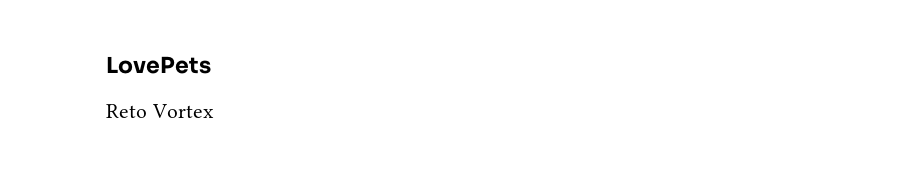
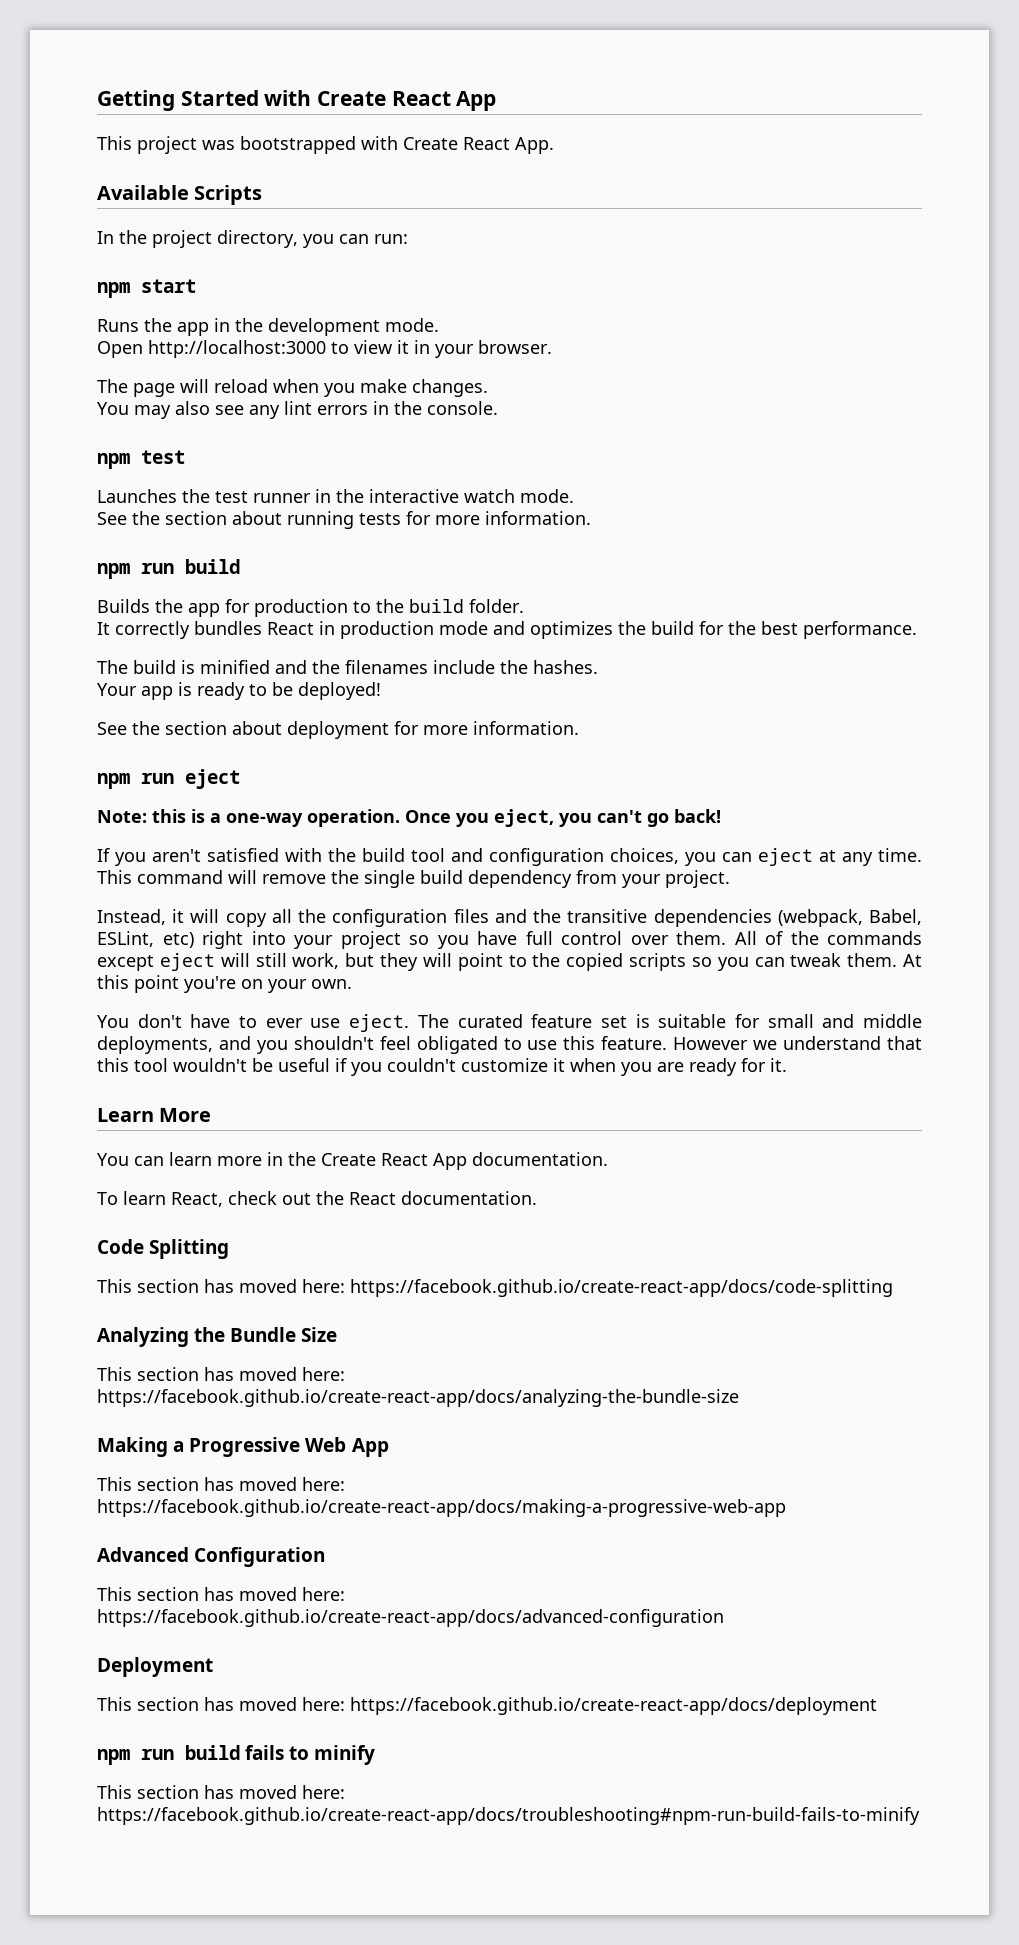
[106,56,211,74] [106,104,214,118] LovePets // Reto Vortex -> [97,90,497,111] [97,136,554,154] [97,185,263,205] [97,230,408,248] [97,279,196,298] [97,318,439,336] [97,340,552,358] [97,379,488,397] [97,401,498,419] [97,450,185,469] [97,489,574,503] [97,511,591,529] [97,559,240,579] [97,599,524,617] [97,621,917,639] [97,660,598,674] [97,682,381,700] [97,721,579,739] [97,769,240,789] [97,809,721,827] [97,848,922,866] [97,870,730,888] [97,909,923,927] [97,931,922,949] [97,953,923,971] [97,975,352,993] [97,1014,922,1032] [97,1036,922,1054] [97,1058,787,1076] [97,1108,212,1122] [97,1152,608,1170] [97,1191,537,1207] [97,1239,230,1259] [97,1279,893,1297] [97,1327,338,1347] [97,1367,345,1381] [97,1389,739,1407] [97,1437,389,1457] [97,1477,345,1491] [97,1499,786,1517] [97,1547,326,1567] [97,1587,345,1601] [97,1609,724,1627] [97,1657,213,1677] [97,1697,877,1715] [97,1745,376,1765] [97,1785,345,1799] [97,1807,920,1825] Getting Started with Create React App // This project was bootstrapped with Create React App. // Available Scripts // In the project directory, you can run: // npm start // Runs the app in the development mode. // Open http://localhost:3000 to view it in your browser. // The page will reload when you make changes. // You may also see any lint errors in the console. // npm test // Launches the test runner in the interactive watch mode. // See the section about running tests for more information. // npm run build // Builds the app for production to the build folder. // It correctly bundles React in production mode and optimizes the build for the best performance. // The build is minified and the filenames include the hashes. // Your app is ready to be deployed! // See the section about deployment for more information. // npm run eject // Note: this is a one-way operation. Once you eject, you can't go back! // If you aren't satisfied with the build tool and configuration choices, you can eject at any time. This command will remove the single build dependency from your project. // Instead, it will copy all the configuration files and the transitive dependencies (webpack, Babel, ESLint, etc) right into your project so you have full control over them. All of the commands except eject will still work, but they will point to the copied scripts so you can tweak them. At this point you're on your own. // You don't have to ever use eject. The curated feature set is suitable for small and middle deployments, and you shouldn't feel obligated to use this feature. However we understand that this tool wouldn't be useful if you couldn't customize it when you are ready for it. // Learn More // You can learn more in the Create React App documentation. // To learn React, check out the React documentation. // Code Splitting // This section has moved here: https://facebook.github.io/create-react-app/docs/code-splitting // Analyzing the Bundle Size // This section has moved here: https://facebook.github.io/create-react-app/docs/analyzing-the-bundle-size // Making a Progressive Web App // This section has moved here: https://facebook.github.io/create-react-app/docs/making-a-progressive-web-app // Advanced Configuration // This section has moved here: https://facebook.github.io/create-react-app/docs/advanced-configuration // Deployment // This section has moved here: https://facebook.github.io/create-react-app/docs/deployment // npm run build fails to minify // This section has moved here: https://facebook.github.io/create-react-app/docs/troubleshooting#npm-run-build-fails-to-minify

